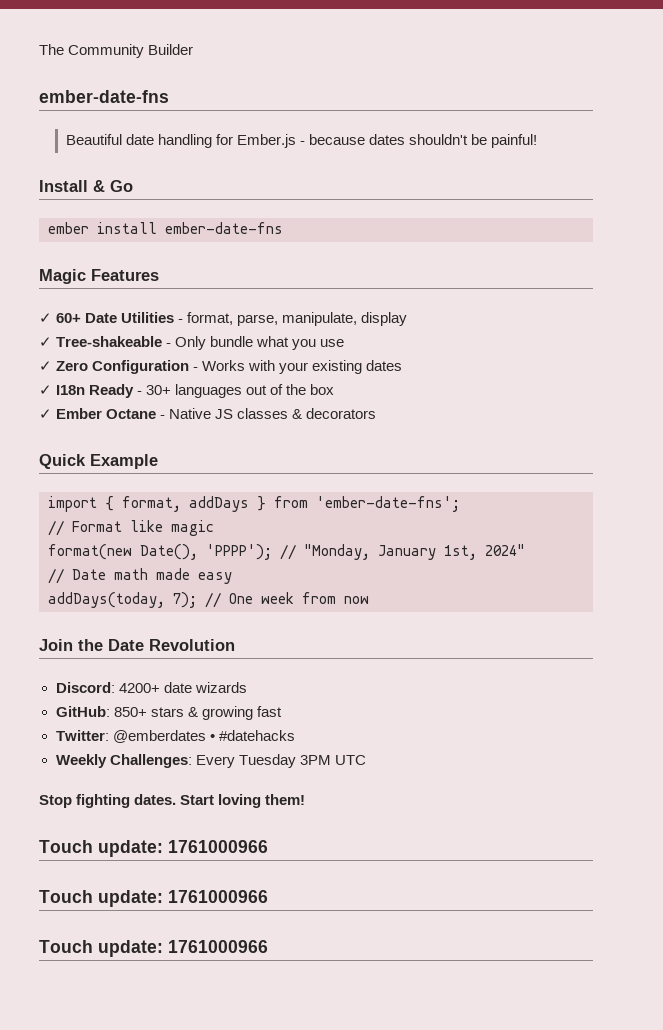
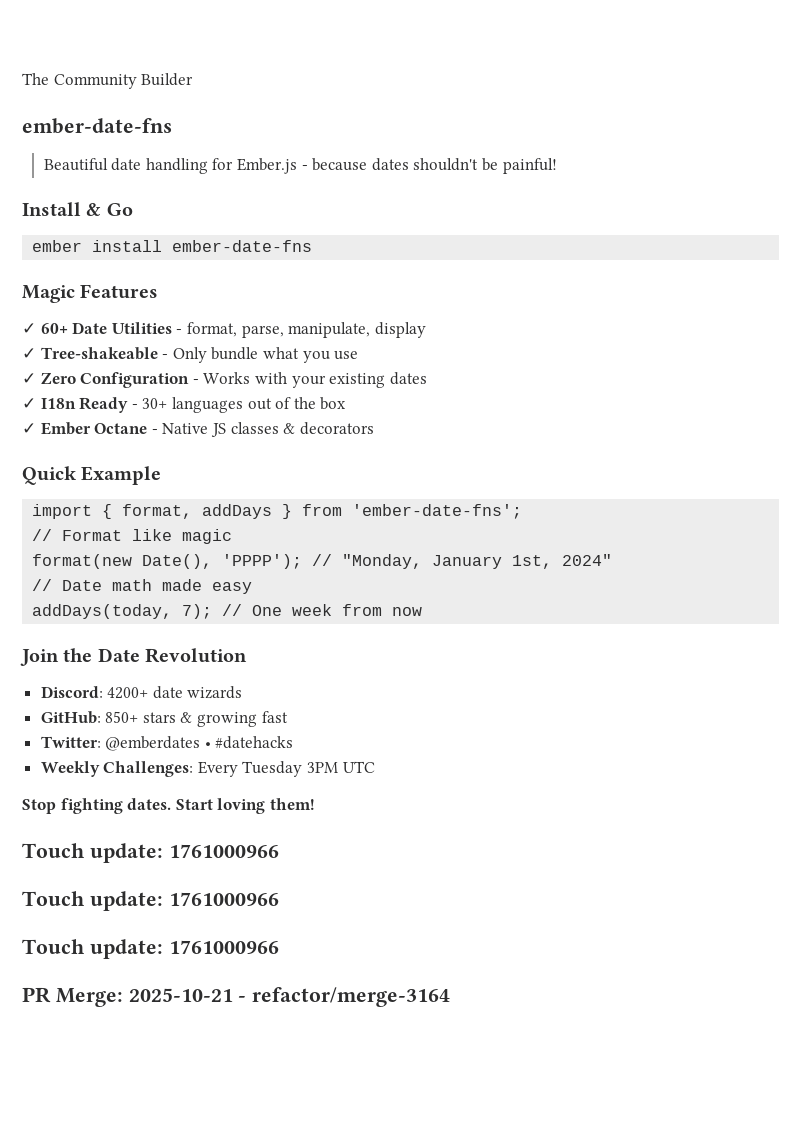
(268, 946) none -> [22,987,451,1007] // PR Merge: 2025-10-21 - refactor/merge-3164

